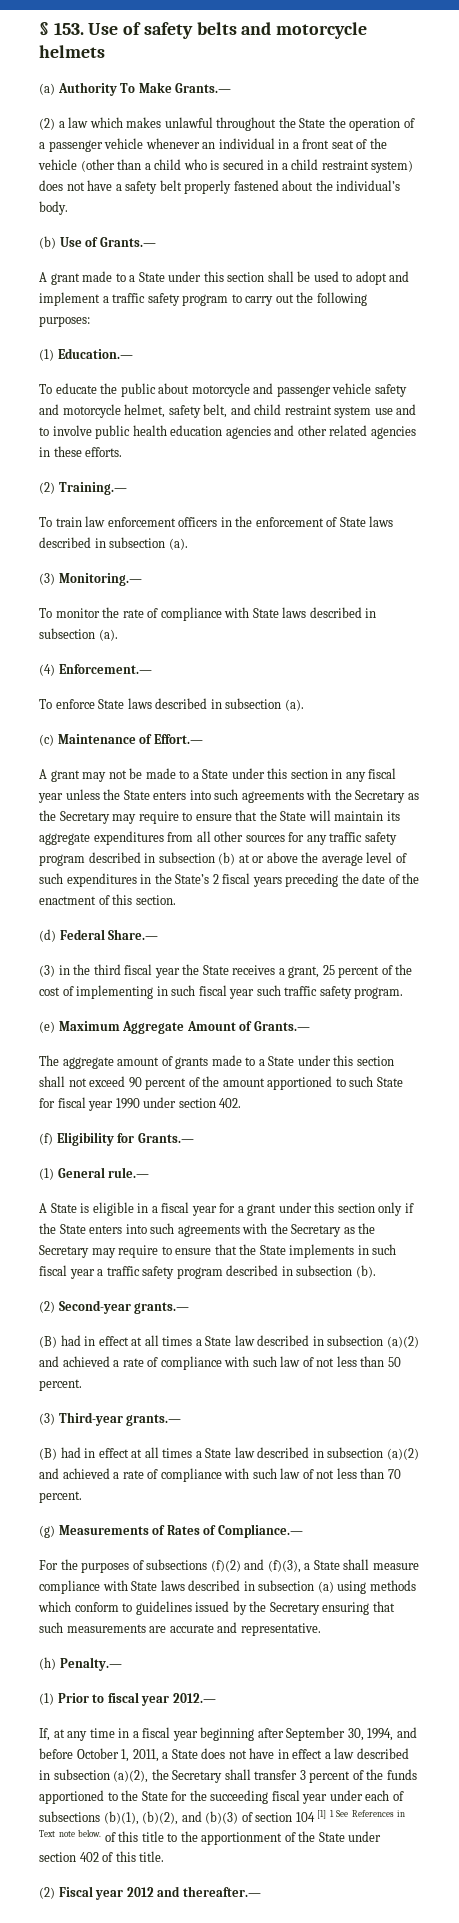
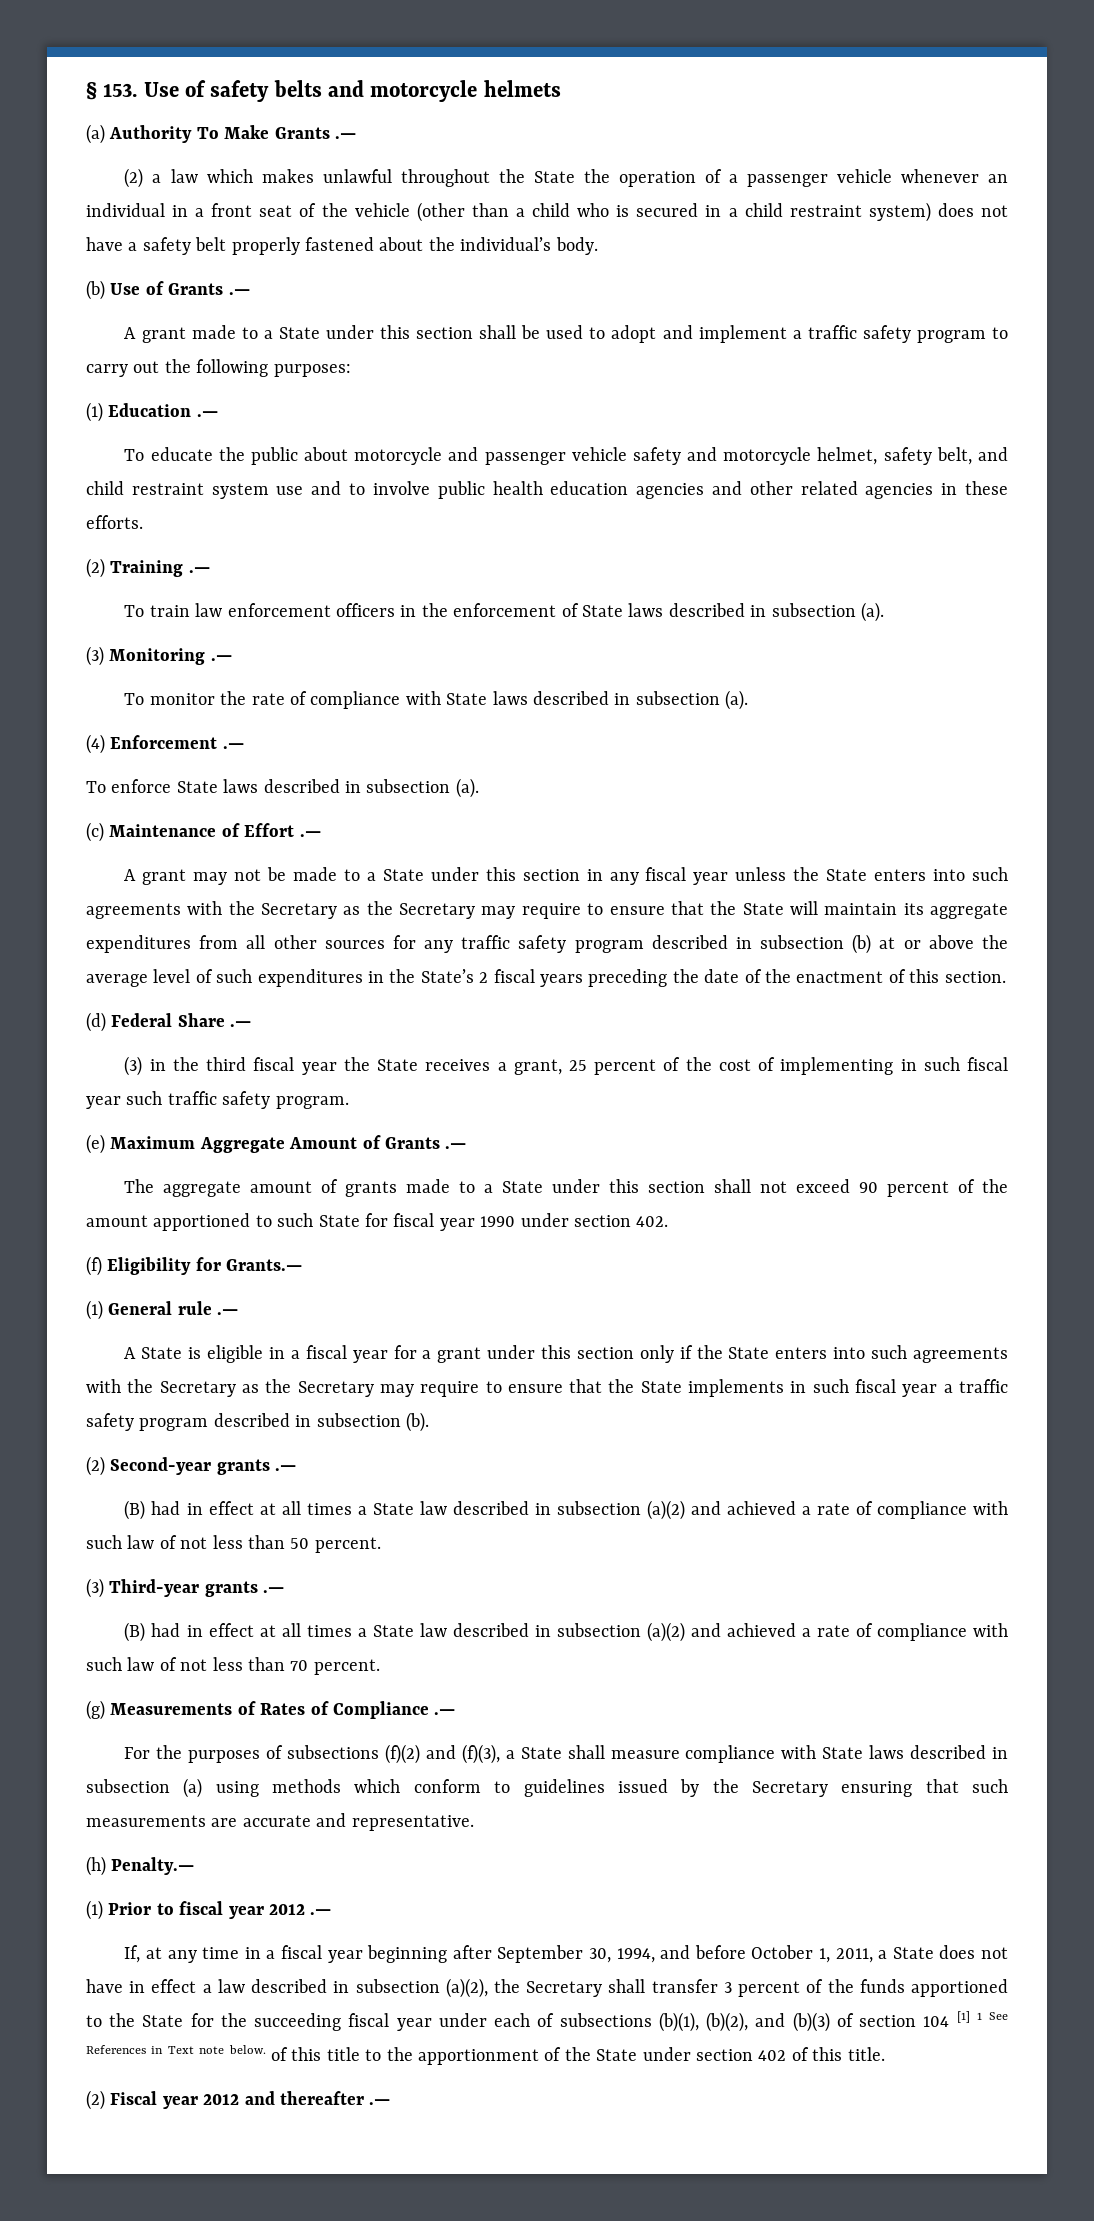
[175,83,232,93] Grants.— -> [274,127,356,139] Grants .—
[99,237,156,247] Grants.— -> [168,283,250,295] Grants .—
[57,348,133,359] Education.— -> [108,403,218,417] Education .—
[58,482,127,495] Training.— -> [110,560,210,577] Training .—
[58,573,142,586] Monitoring.— -> [109,648,232,665] Monitoring .—
[58,664,152,674] Enforcement.— -> [110,735,244,749] Enforcement .—
[153,734,203,744] Effort.— -> [244,823,321,837] Effort .—
[108,929,159,940] Share.— -> [177,1013,252,1027] Share .—
[253,1021,310,1031] Grants.— -> [385,1137,467,1149] Grants .—
[108,1167,150,1178] rule.— -> [177,1301,239,1315] rule .—
[134,1302,190,1314] grants.— -> [216,1459,297,1475] grants .—
[126,1414,182,1426] grants.— -> [204,1581,285,1597] grants .—
[217,1524,303,1538] Compliance.— -> [333,1701,456,1719] Compliance .—
[172,1693,216,1703] 2012.— -> [269,1904,332,1915] 2012 .—
[182,1886,261,1897] thereafter.— -> [280,2091,391,2105] thereafter .—

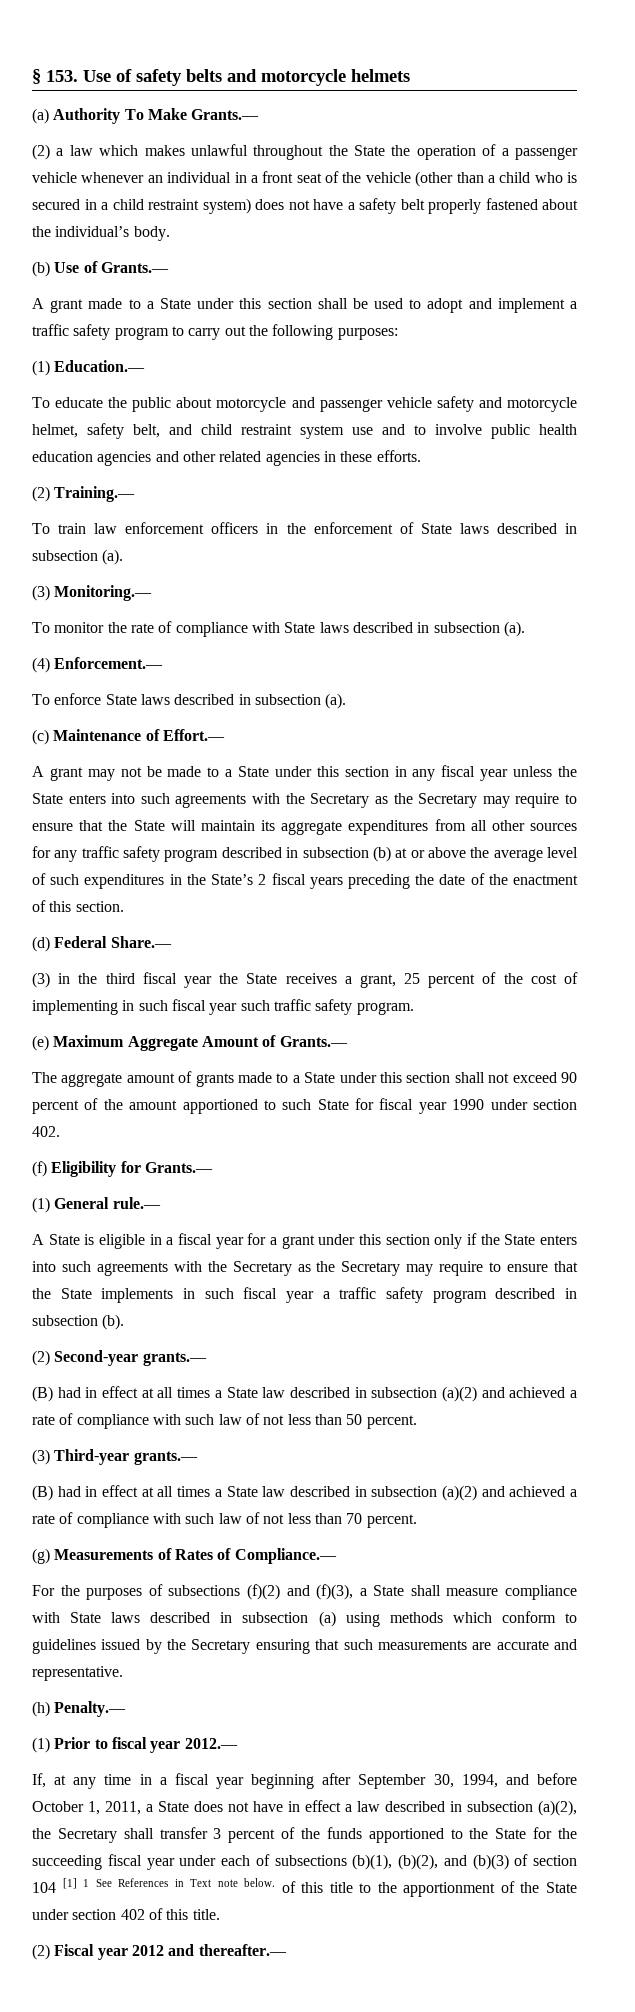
[274,127,356,139] Grants .— -> [191,109,260,120] Grants.—
[168,283,250,295] Grants .— -> [100,262,169,273] Grants.—
[108,403,218,417] Education .— -> [54,360,146,372] Education.—
[110,560,210,577] Training .— -> [54,486,136,502] Training.—
[109,648,232,665] Monitoring .— -> [54,585,153,601] Monitoring.—
[110,735,244,749] Enforcement .— -> [54,657,164,669] Enforcement.—
[244,823,321,837] Effort .— -> [162,729,225,741] Effort.—
[177,1013,252,1027] Share .— -> [110,936,172,948] Share.—
[385,1137,467,1149] Grants .— -> [279,1036,348,1047] Grants.—
[177,1301,239,1315] rule .— -> [112,1197,161,1209] rule.—
[216,1459,297,1475] grants .— -> [142,1352,207,1366] grants.—
[204,1581,285,1597] grants .— -> [133,1451,198,1465] grants.—
[333,1701,456,1719] Compliance .— -> [234,1548,337,1564] Compliance.—
[269,1904,332,1915] 2012 .— -> [184,1738,238,1749] 2012.—
[280,2091,391,2105] thereafter .— -> [198,1944,287,1956] thereafter.—

